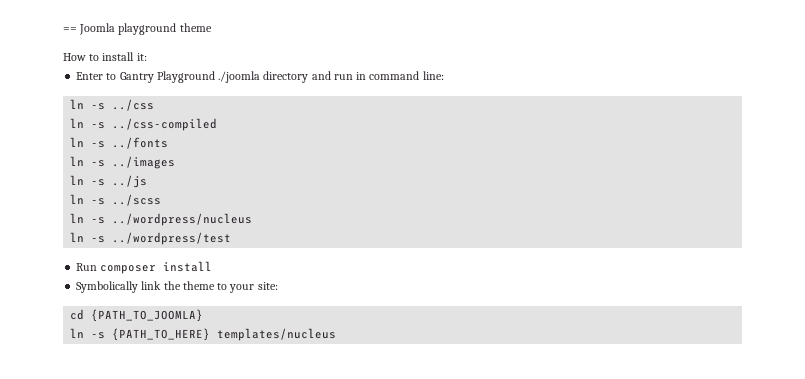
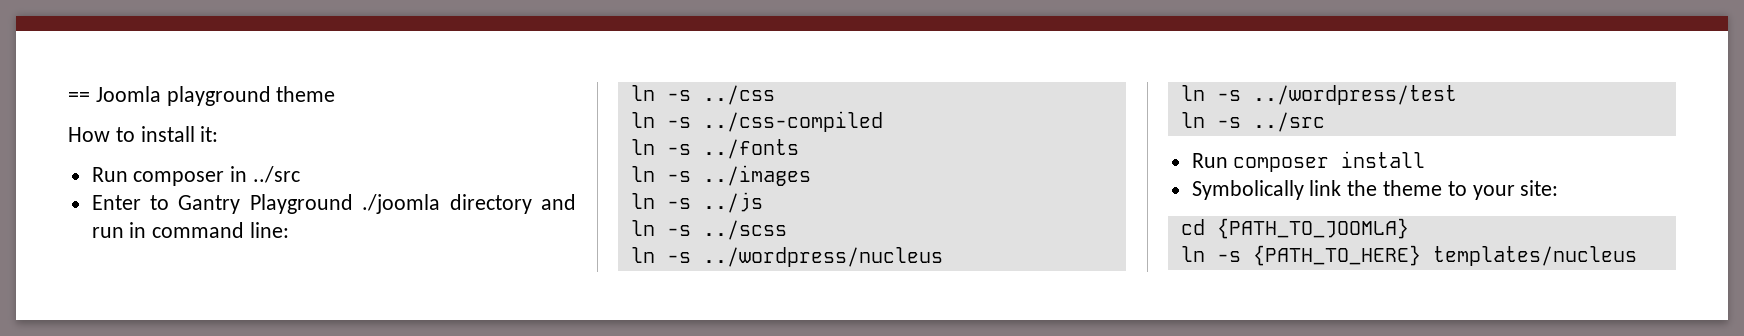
(147, 57) none -> [91,166,301,186] // Run composer in ../src
(232, 238) none -> [1180,112,1325,132] // ln -s ../src

